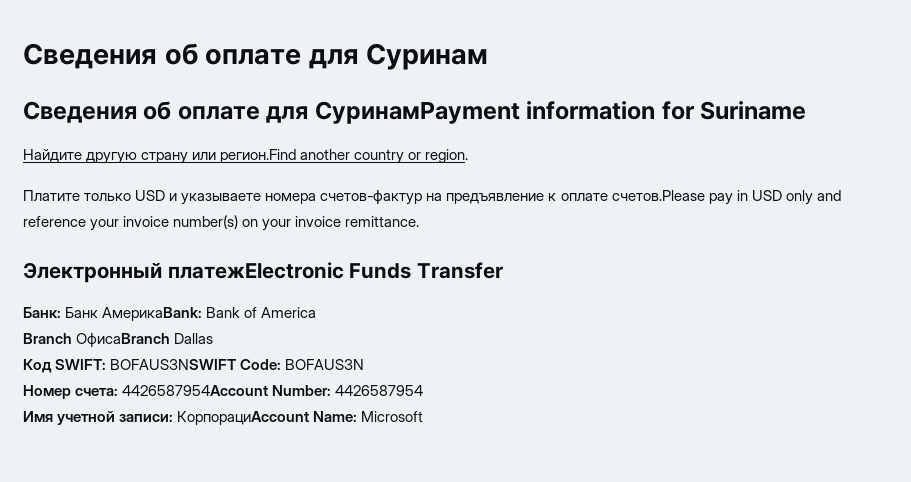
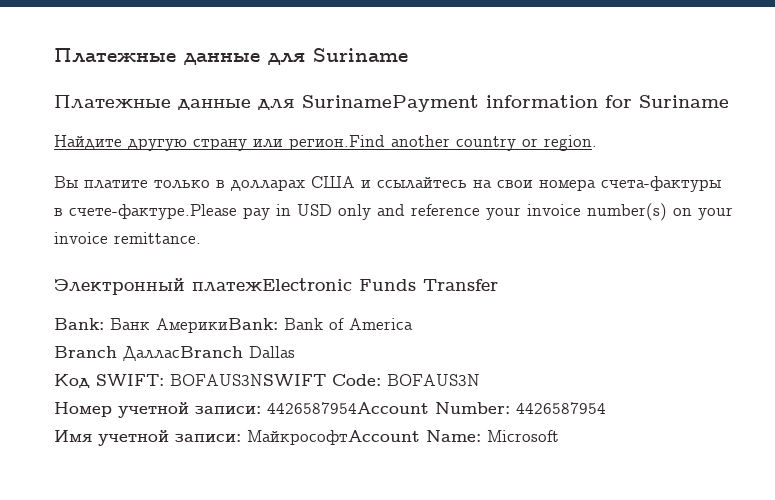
[23,43,489,70] [23,101,520,124] Сведения об оплате для Суринам // Сведения об оплате для СуринамPayment -> [54,48,408,65] [54,95,479,112] Платежные данные для Suriname // Платежные данные для SurinamePayment
[23,190,705,205] Платите только USD и указываете номера счетов-фактур на предъявление к оплате счетов.Please -> [54,176,721,192] [54,204,237,220] Вы платите только в долларах США и ссылайтесь на свои номера счета-фактуры в счете-фактуре.Please
[23,307,203,321] Банк: Банк АмерикаBank: -> [54,318,278,333] Bank: Банк АмерикиBank:
[76,333,171,347] ОфисаBranch -> [123,346,243,361] ДалласBranch
[75,388,119,396] счета: -> [118,402,261,418] учетной записи:
[177,411,310,425] КорпорациAccount -> [247,430,420,445] МайкрософтAccount

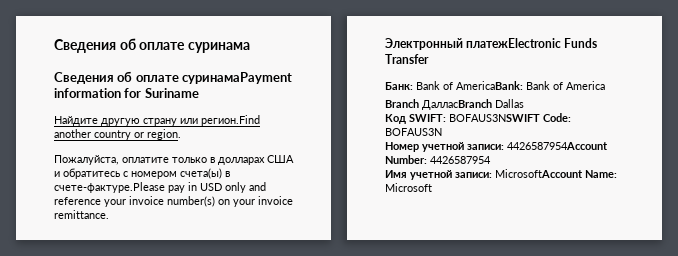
[54,48,408,65] [54,95,479,112] Платежные данные для Suriname // Платежные данные для SurinamePayment -> [54,38,250,53] [54,71,293,84] Сведения об оплате суринама // Сведения об оплате суринамаPayment
[54,176,148,189] Вы платите -> [54,155,169,165] Пожалуйста, оплатите
[377,176,721,192] ссылайтесь на свои номера счета-фактуры -> [63,168,222,179] обратитесь с номером счета(ы)
[54,318,278,333] Bank: Банк АмерикиBank: -> [385,81,523,90] Банк: Bank of AmericaBank:
[247,430,420,445] МайкрософтAccount -> [495,169,583,178] MicrosoftAccount

